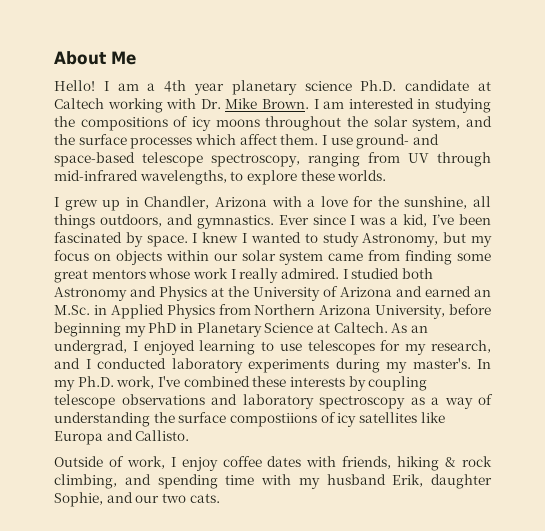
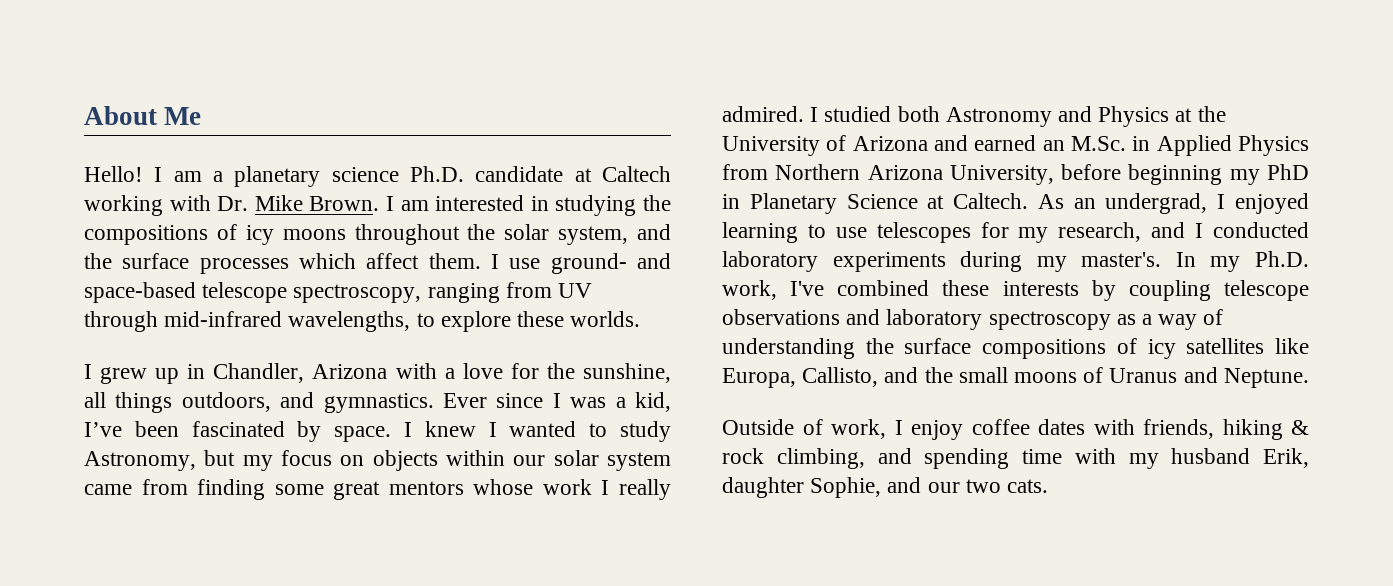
[164,80,224,95] 4th year -> (224, 176) none
[229,413,317,427] compostiions -> [982,339,1107,359] compositions
[54,430,190,445] Europa and Callisto. -> [722,367,1309,388] Europa, Callisto, and the small moons of Uranus and Neptune.

